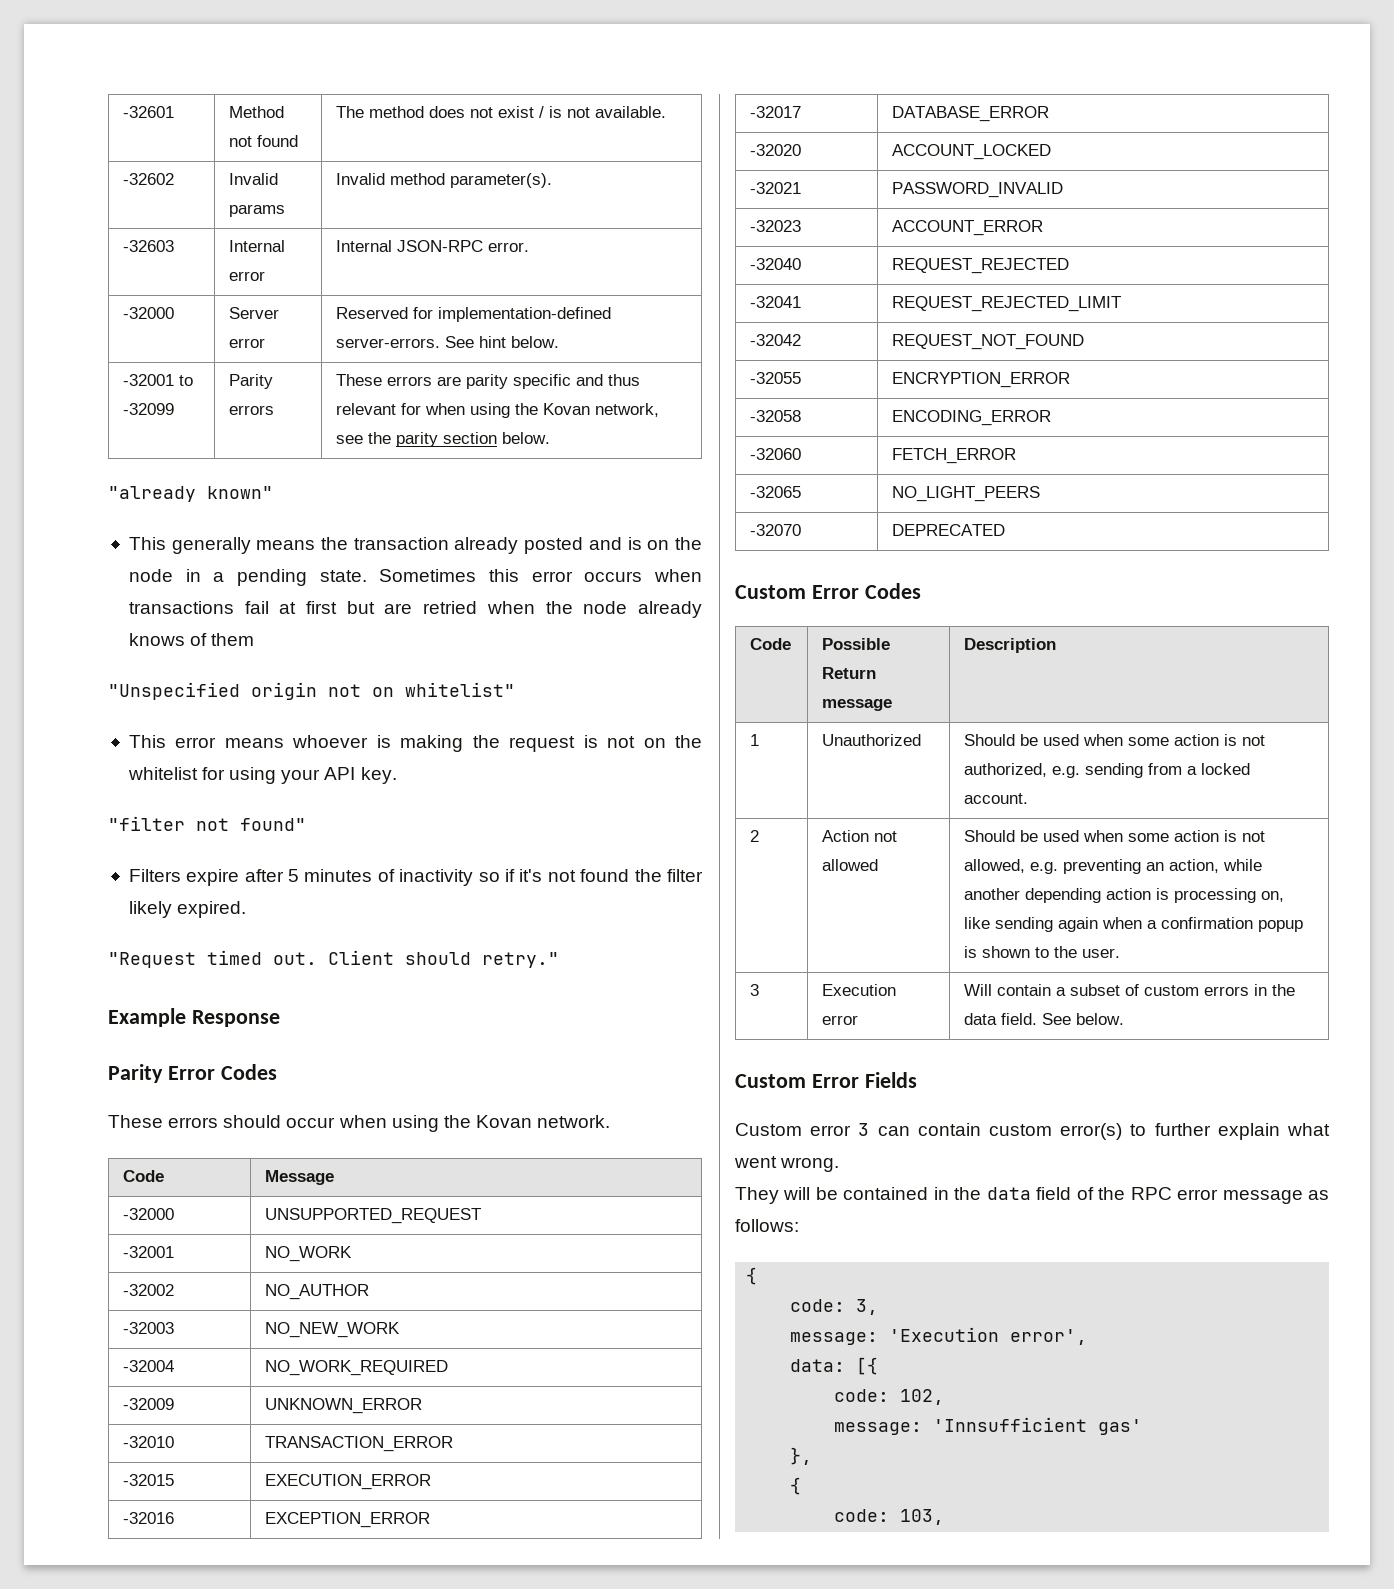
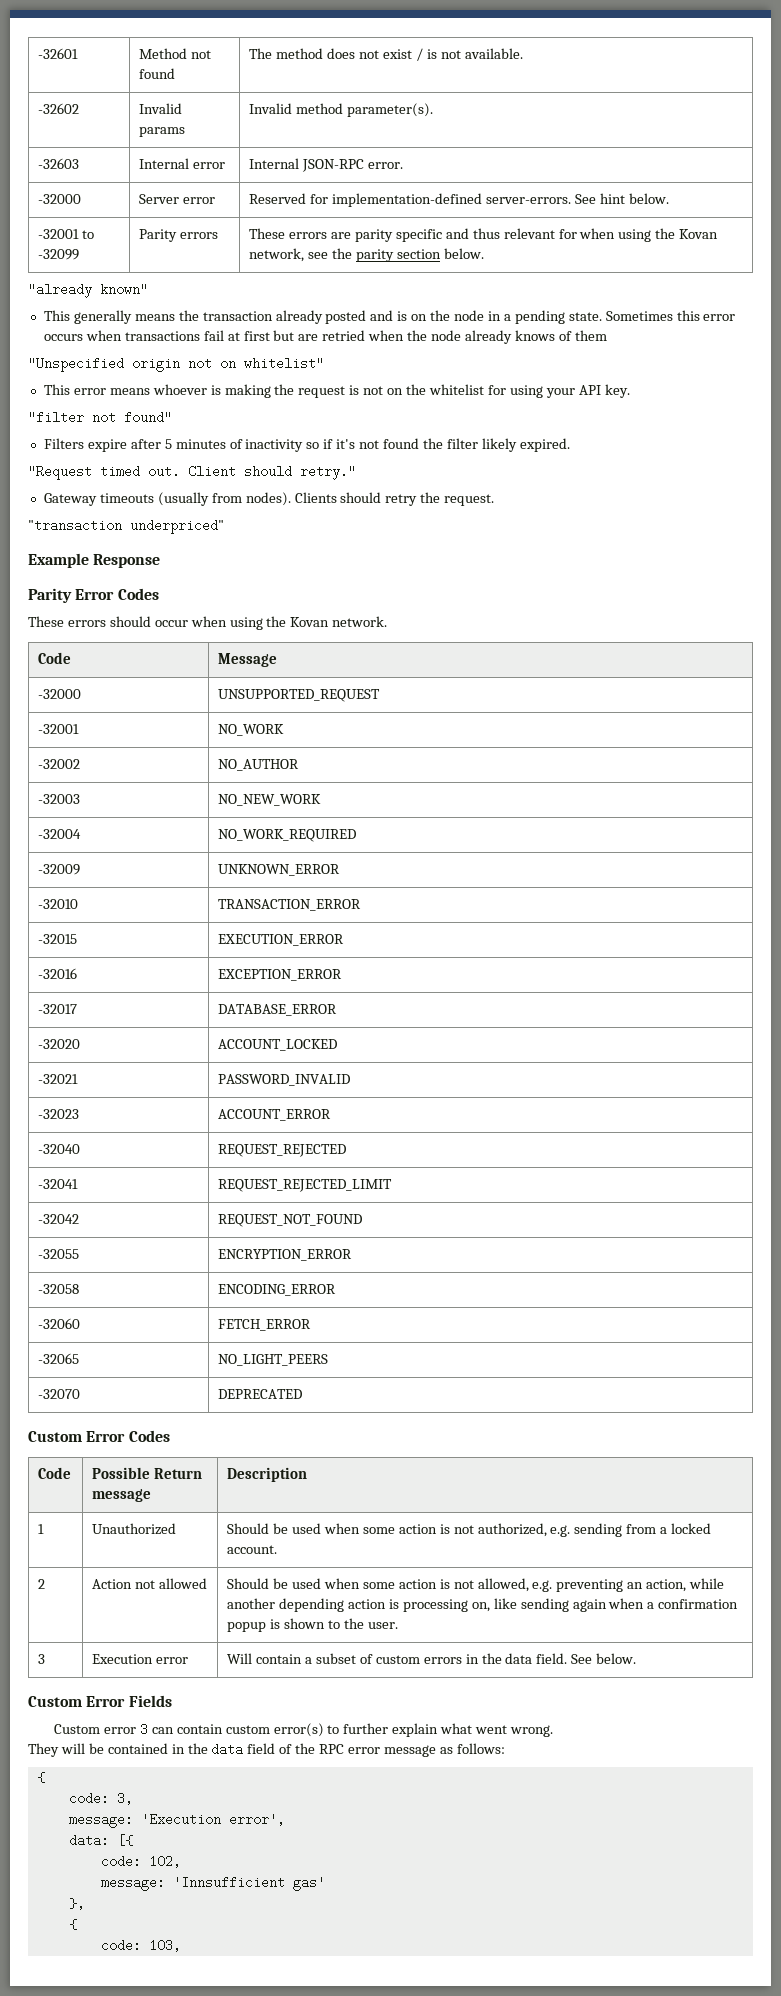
(559, 960) none -> [43,492,495,506] [28,519,224,534] // Gateway timeouts (usually from nodes). Clients should retry the request. // "transaction underpriced"

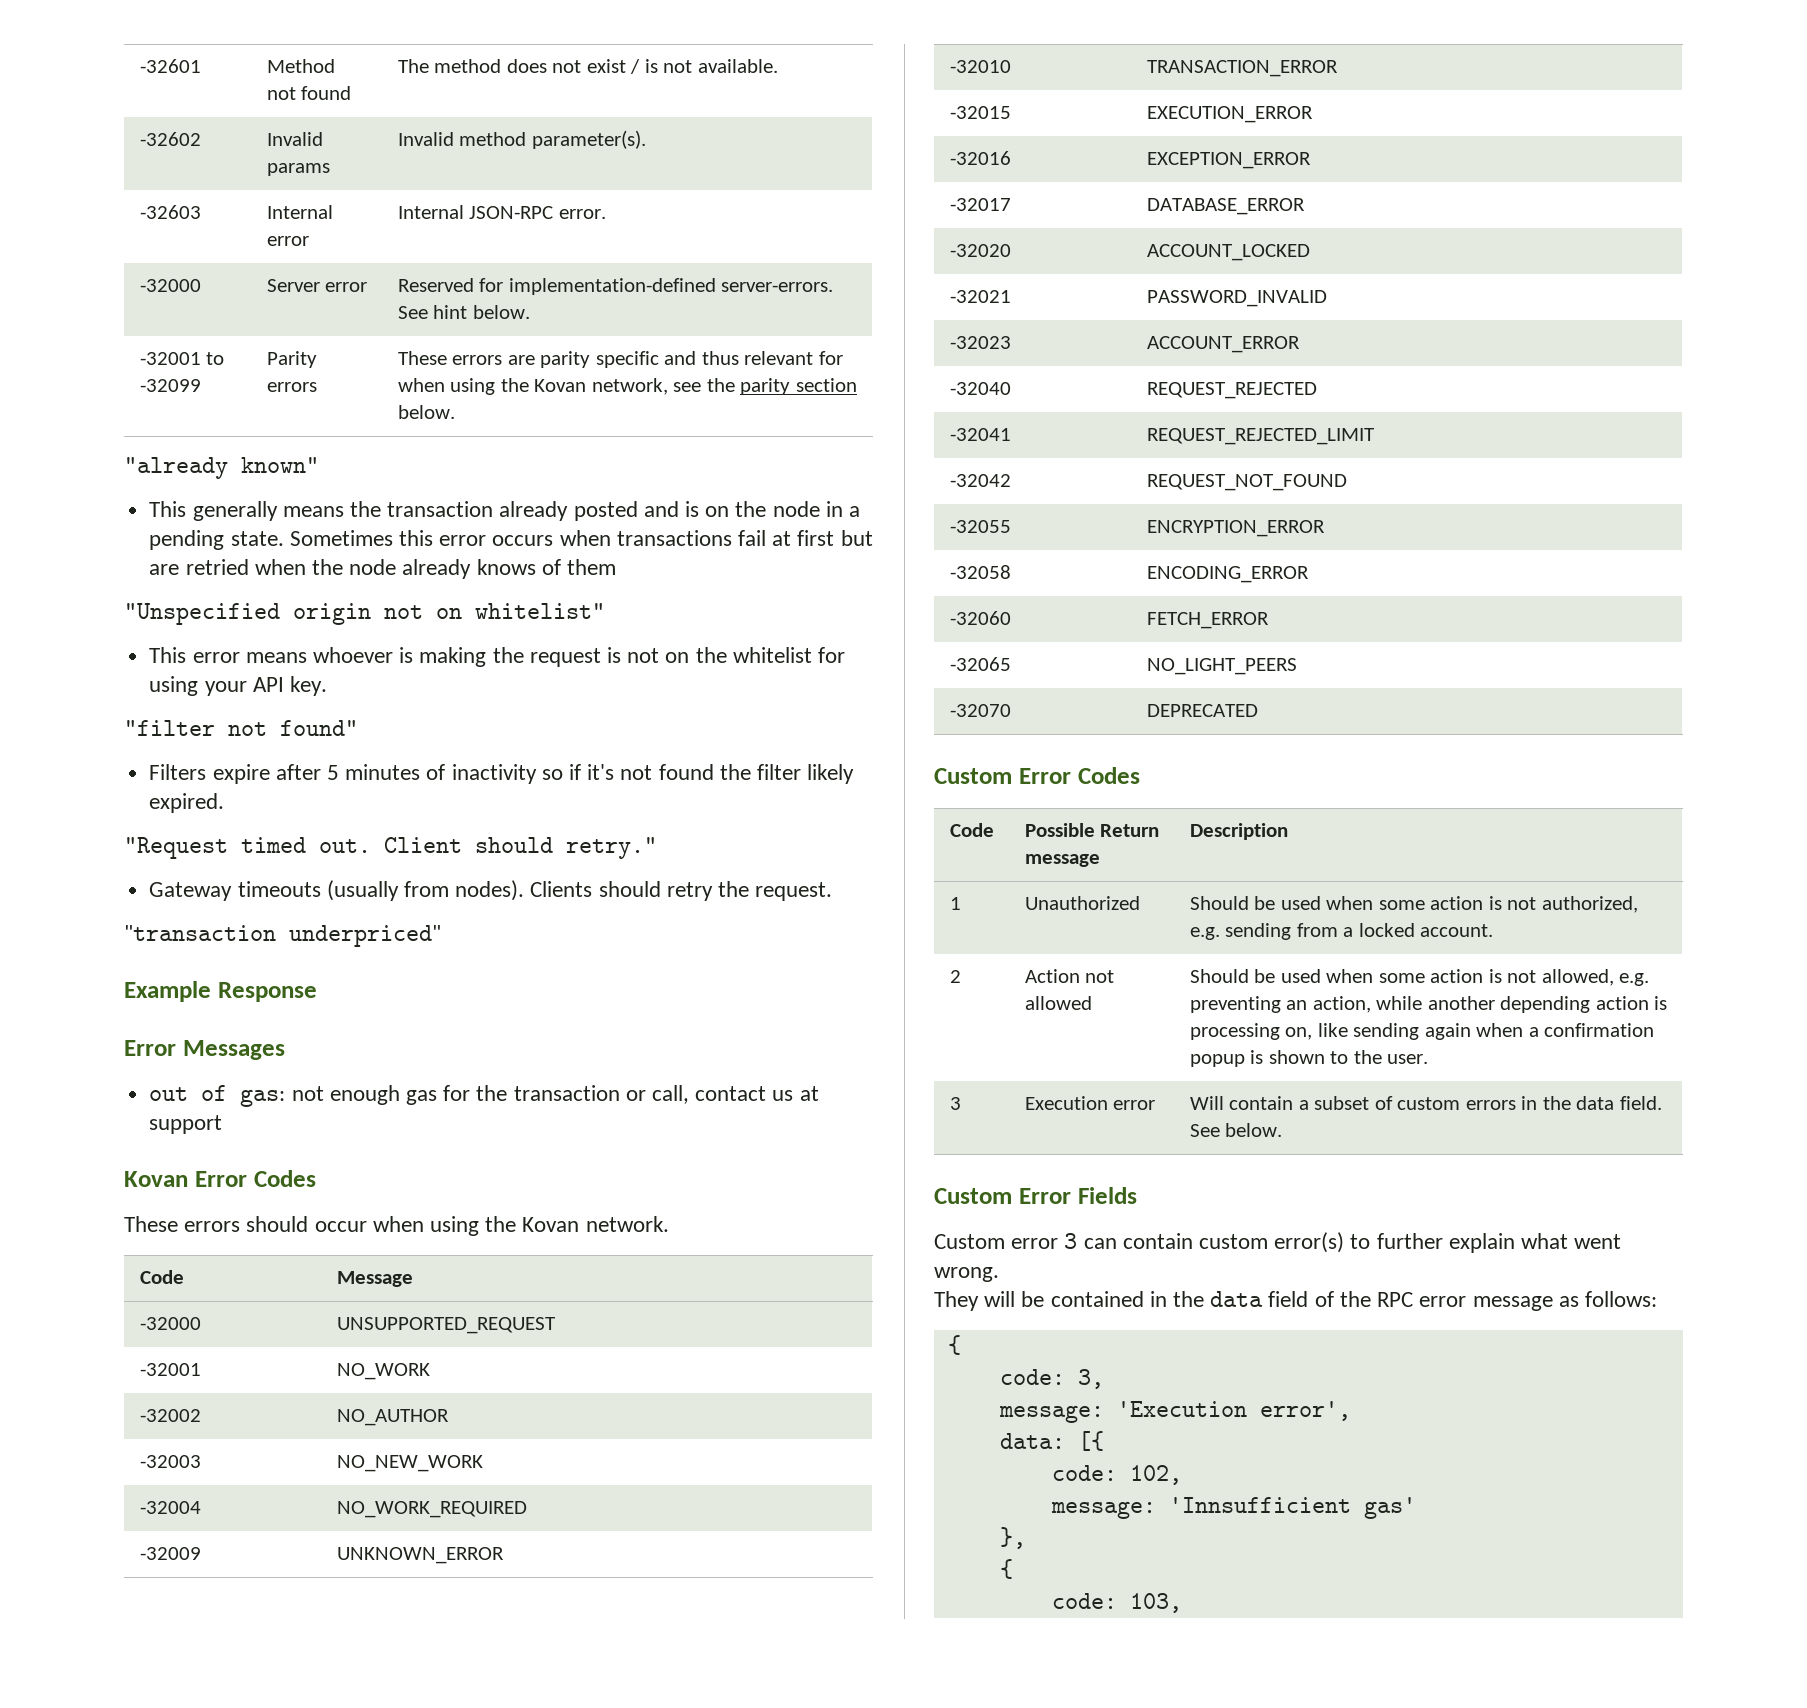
[28,588,72,603] Parity -> [124,1040,285,1060] [149,1085,819,1107] [149,1115,223,1134] [124,1171,188,1187] Error Messages // out of gas: not enough gas for the transaction or call, contact us at support // Kovan

